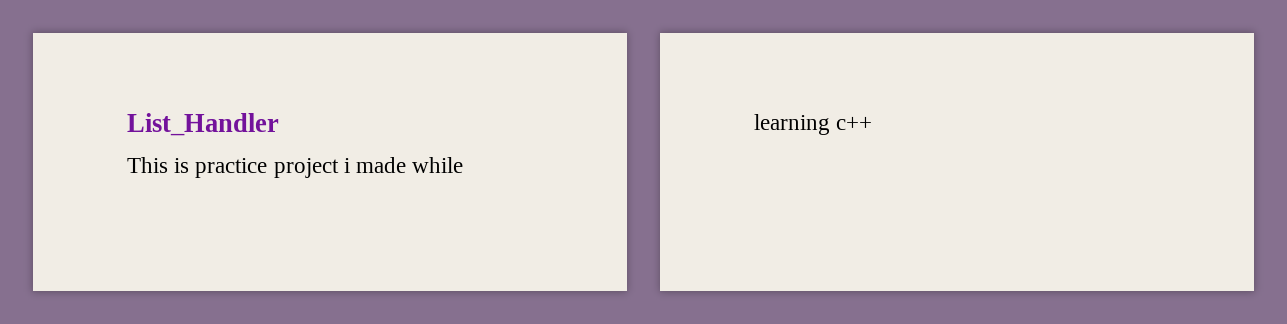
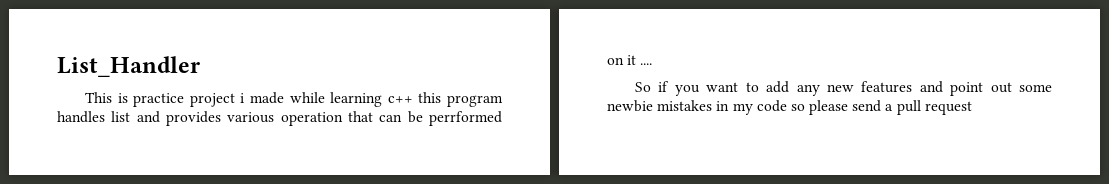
(873, 123) none -> [418,92,503,107] [57,111,502,126] [607,55,653,65] [635,81,1052,96] [607,100,972,115] this program handles list and provides various operation that can be perrformed on it .... // So if you want to add any new features and point out some newbie mistakes in my code so please send a pull request

